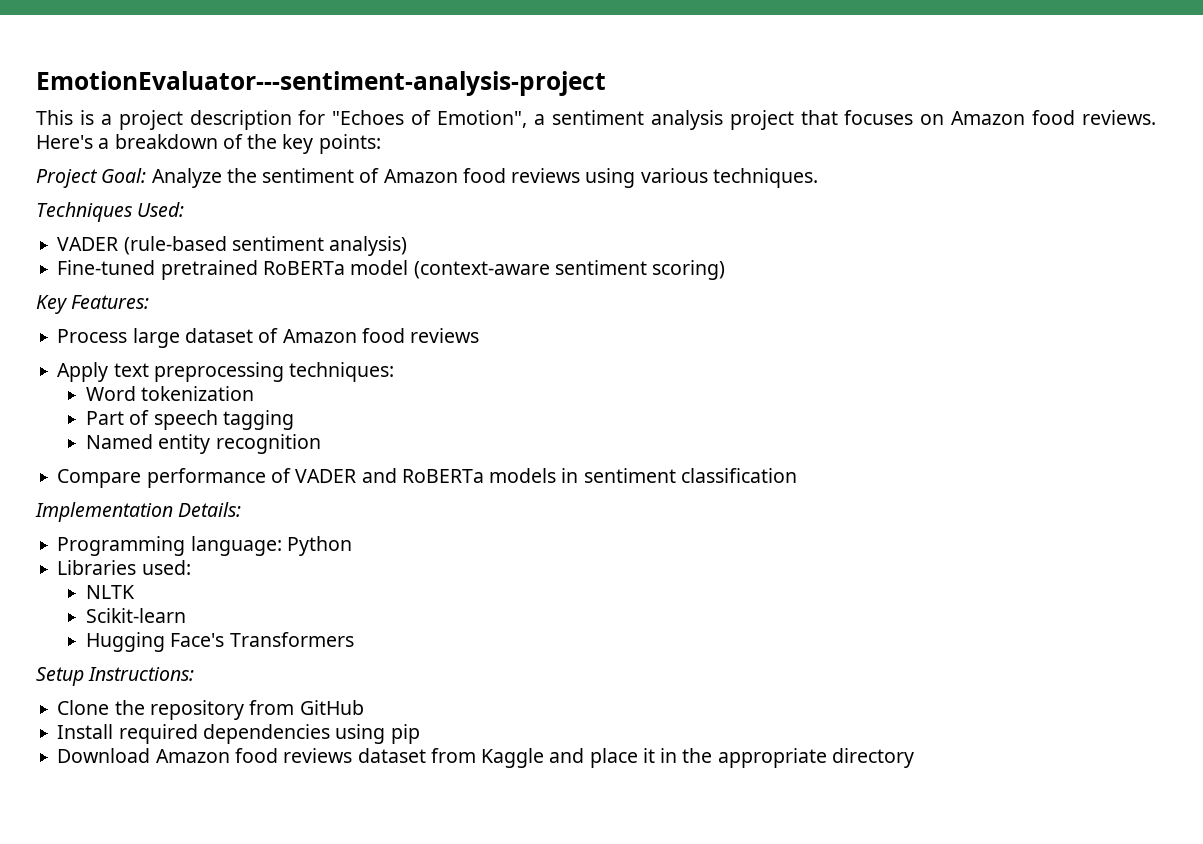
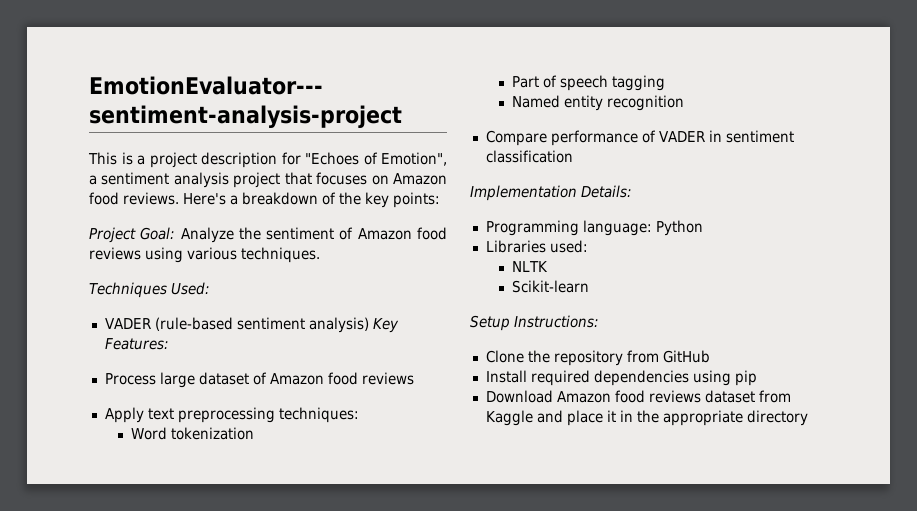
[57,260,726,280] // Fine-tuned pretrained RoBERTa model (context-aware sentiment scoring) // -> (369, 325) none
[361,468,557,483] and RoBERTa models -> (705, 136) none
[85,632,354,652] // Hugging Face's Transformers -> (589, 286) none

